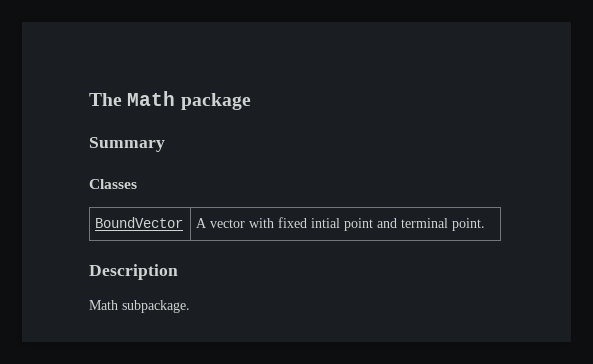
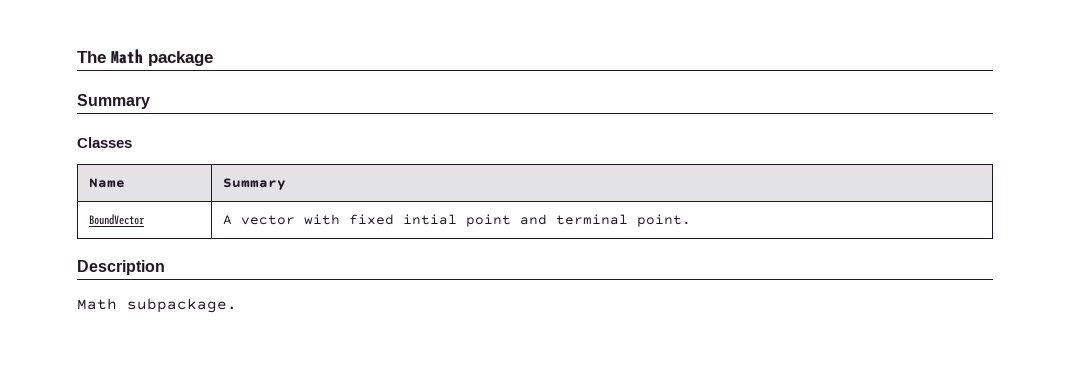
(137, 184) none -> [88,178,125,188] [222,178,286,190] // Name | Summary

